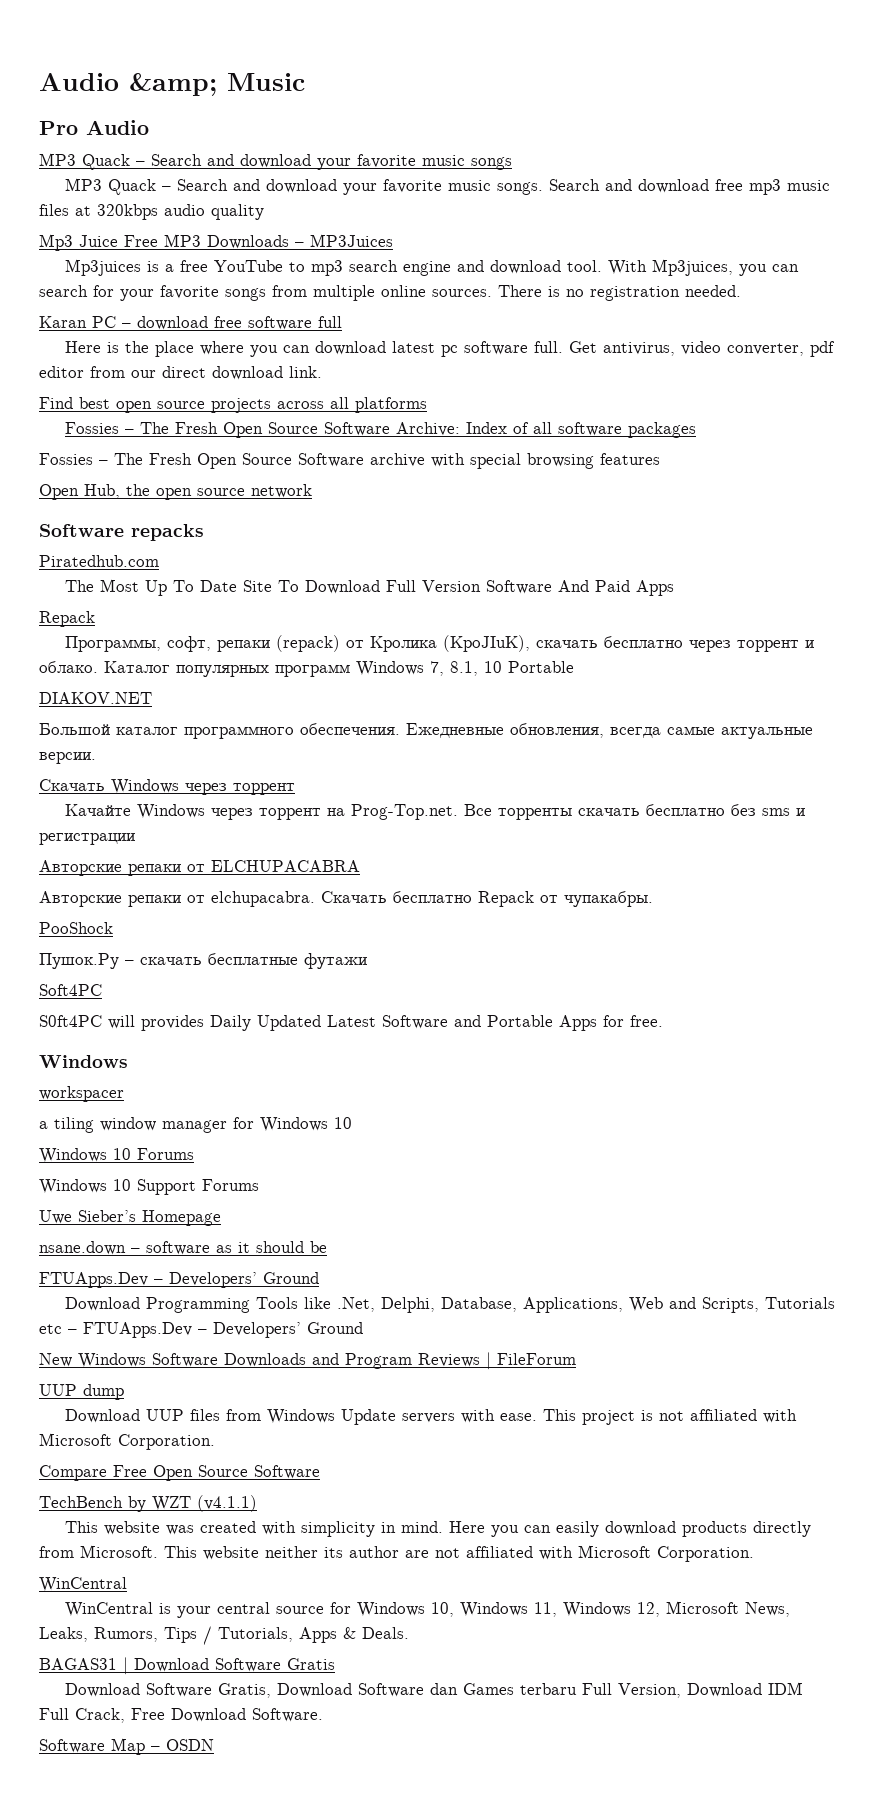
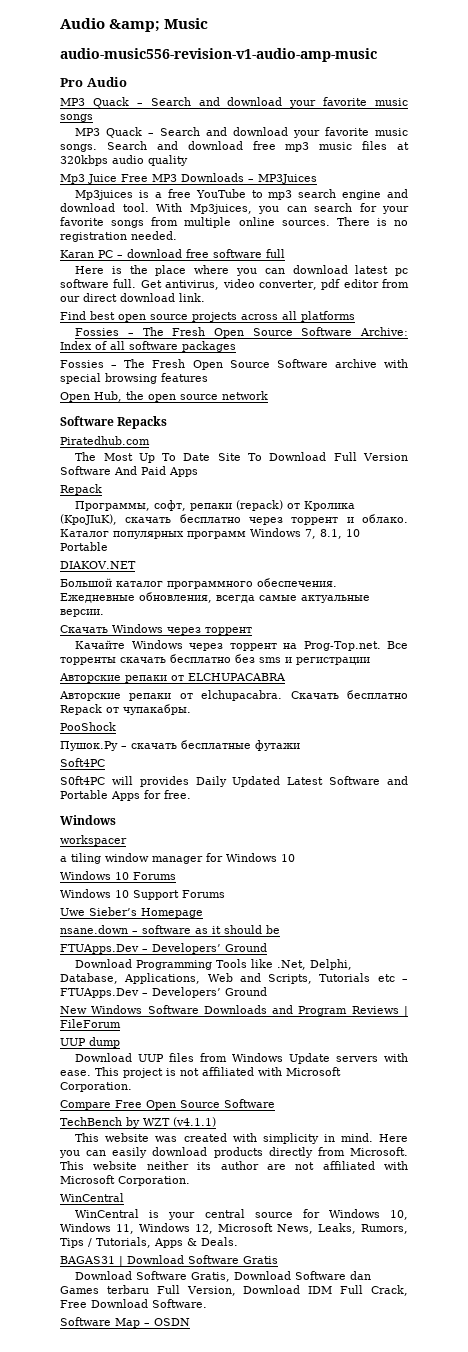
(305, 82) none -> [60,48,377,62] // audio-music556-revision-v1-audio-amp-music
[131,524,204,541] repacks -> [117,416,168,429] Repacks

